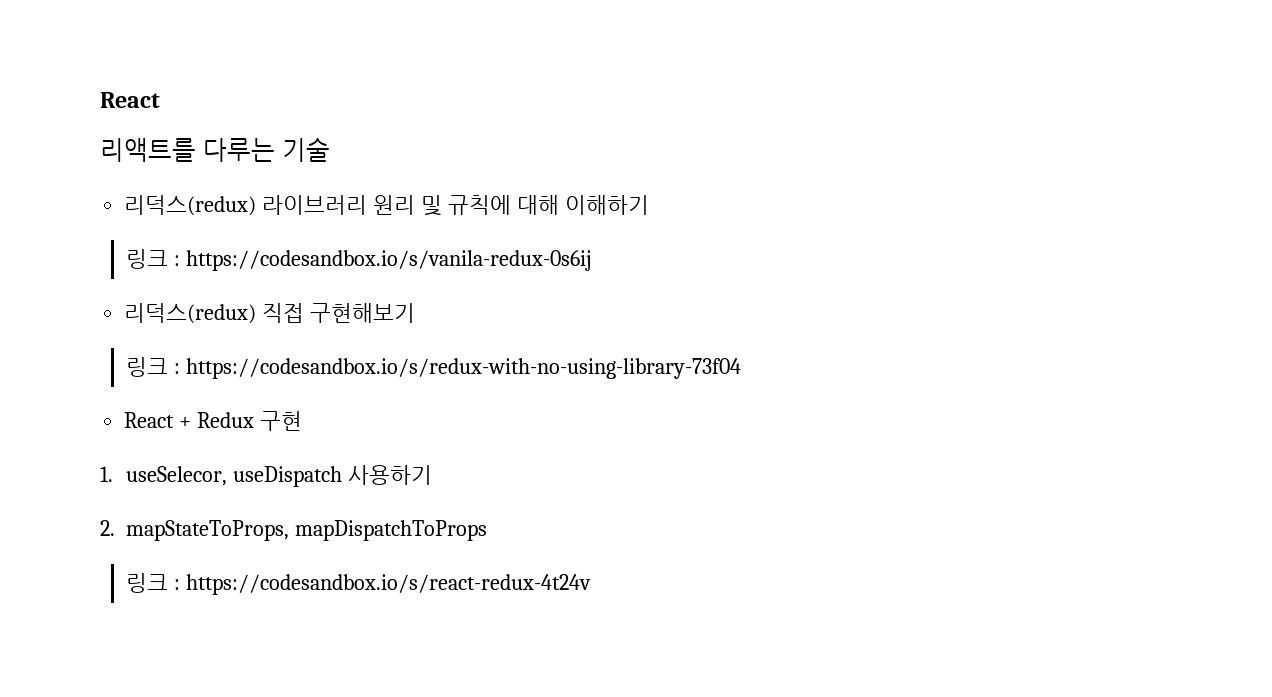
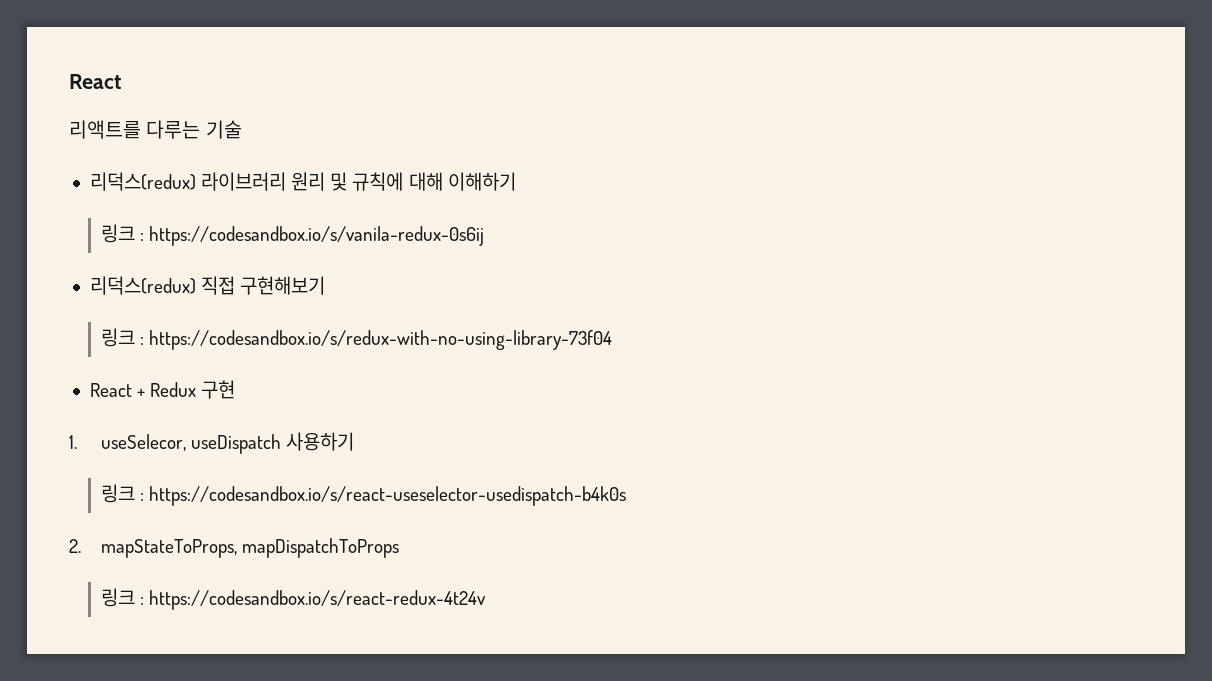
(432, 475) none -> [101,484,627,506] // 링크 : https://codesandbox.io/s/react-useselector-usedispatch-b4k0s

